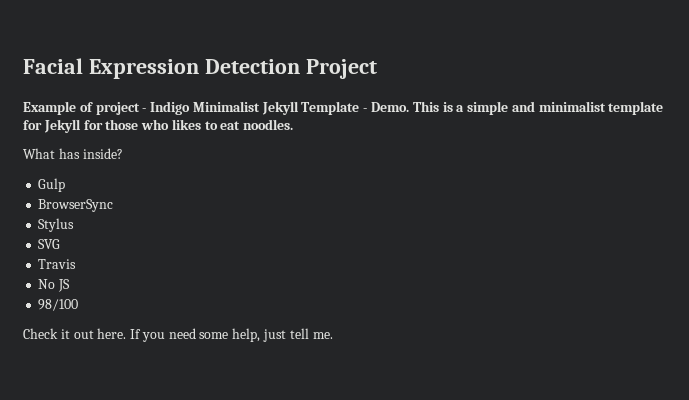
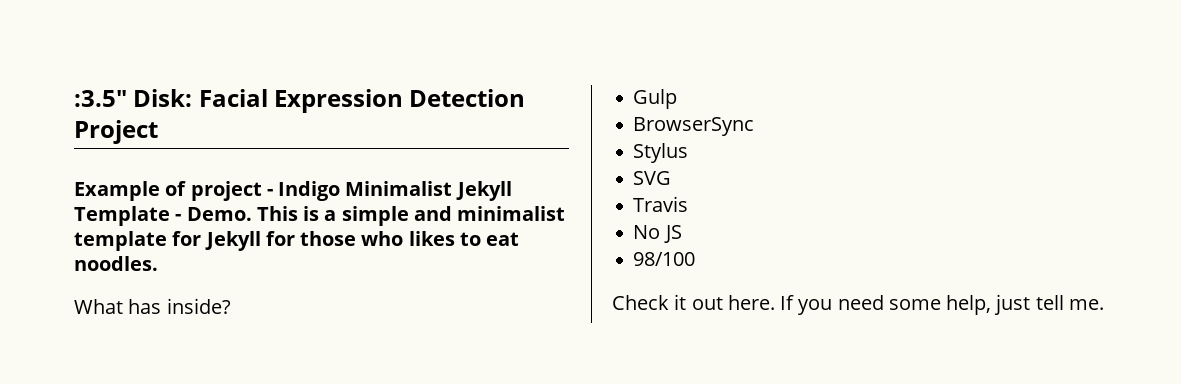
(23, 66) none -> [74,89,193,107] :3.5″ Disk:

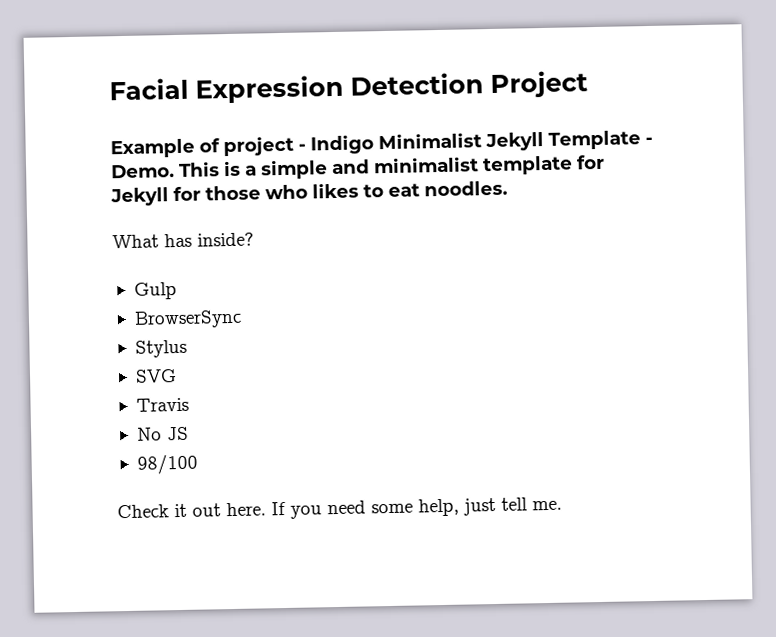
[74,89,193,107] :3.5″ Disk: -> (109, 89) none

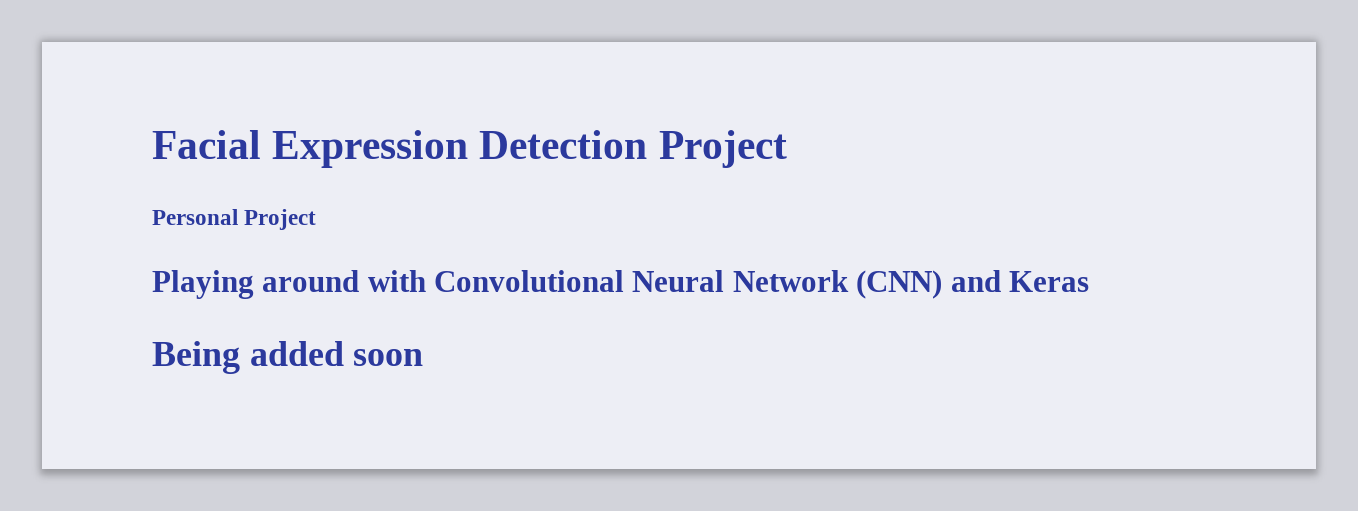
[110,130,653,159] [111,154,605,180] [110,180,508,207] [112,232,254,249] [133,282,177,300] [133,309,242,329] [134,339,187,358] [134,369,177,383] [135,397,189,412] [136,426,189,441] [136,453,198,475] [117,497,562,519] Example of project - Indigo Minimalist Jekyll Template - Demo. This is a simple and minimalist template for Jekyll for those who likes to eat noodles. // What has inside? // Gulp // BrowserSync // Stylus // SVG // Travis // No JS // 98/100 // Check it out here. If you need some help, just tell me. -> [152,209,317,230] [152,270,1089,299] [152,341,424,374] Personal Project // Playing around with Convolutional Neural Network (CNN) and Keras // Being added soon

